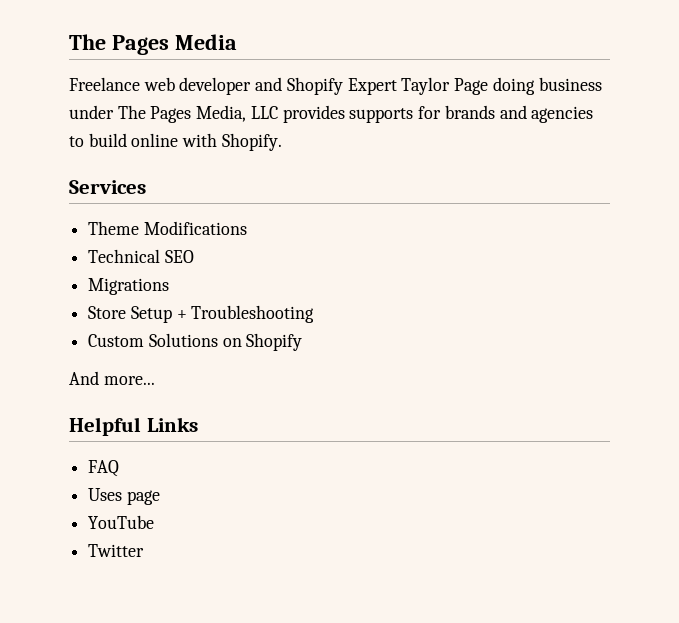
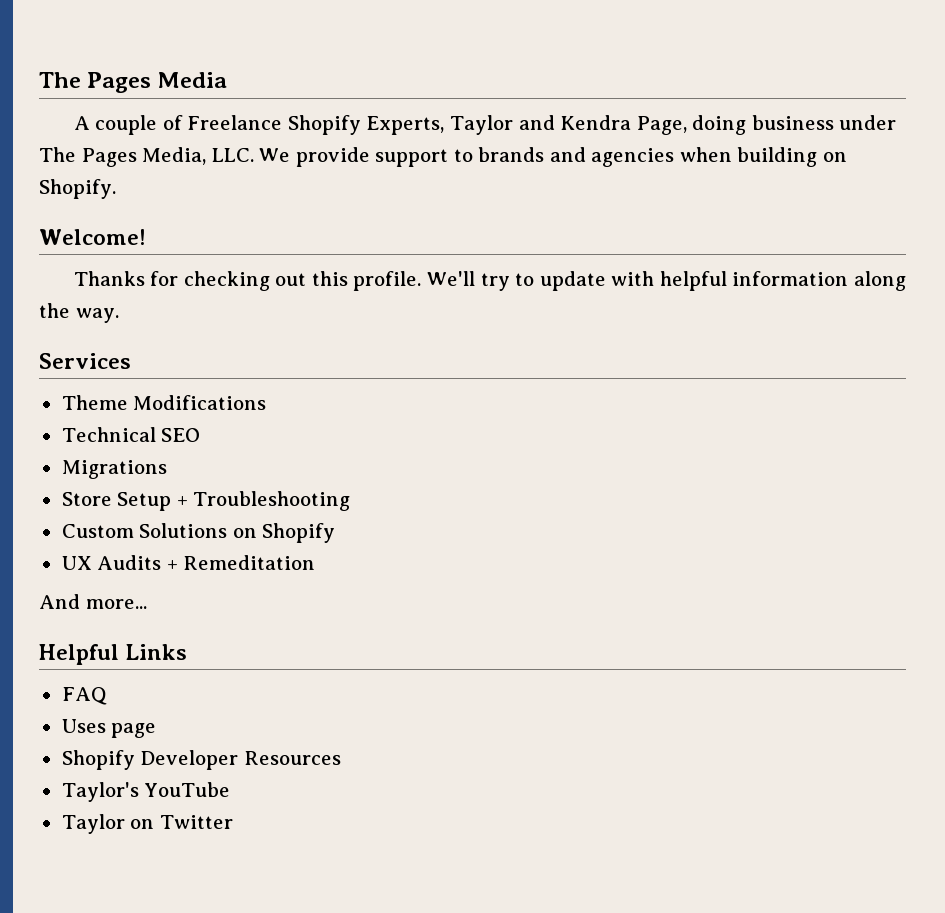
[69,77,489,95] Freelance web developer and Shopify Expert Taylor Page -> [73,115,687,135] A couple of Freelance Shopify Experts, Taylor and Kendra Page,
[250,105,594,123] [69,133,282,151] LLC provides supports for brands and agencies to build online with Shopify. -> [211,147,847,167] [39,179,116,199] [39,229,146,245] [73,271,906,291] [39,303,119,323] LLC. We provide support to brands and agencies when building on Shopify. // Welcome! // Thanks for checking out this profile. We'll try to update with helpful information along the way.
(303, 342) none -> [61,555,316,570] // UX Audits + Remeditation
(160, 497) none -> [61,750,341,770] [61,782,139,802] Shopify Developer Resources // Taylor's
(155, 522) none -> [61,814,155,834] Taylor on

